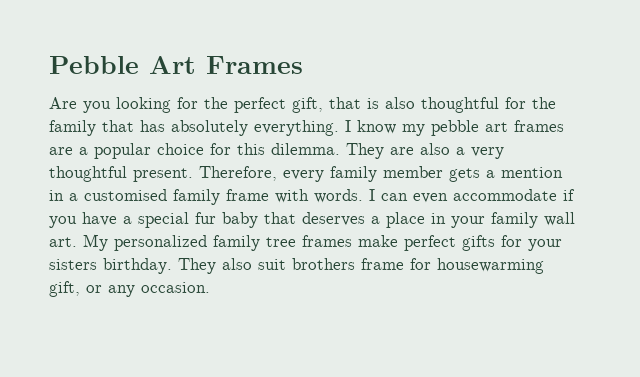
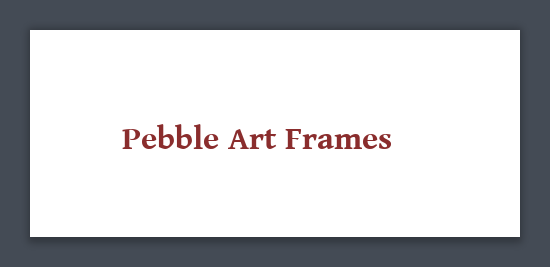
[49,97,556,113] [49,120,564,136] [49,143,504,159] [49,166,563,182] [49,189,575,205] [49,212,575,228] [49,234,562,251] [49,258,544,274] [49,281,210,297] // Are you looking for the perfect gift, that is also thoughtful for the family that has absolutely everything. I know my pebble art frames are a popular choice for this dilemma. They are also a very thoughtful present. Therefore, every family member gets a mention in a customised family frame with words. I can even accommodate if you have a special fur baby that deserves a place in your family wall art. My personalized family tree frames make perfect gifts for your sisters birthday. They also suit brothers frame for housewarming gift, or any occasion. -> (392, 139) none

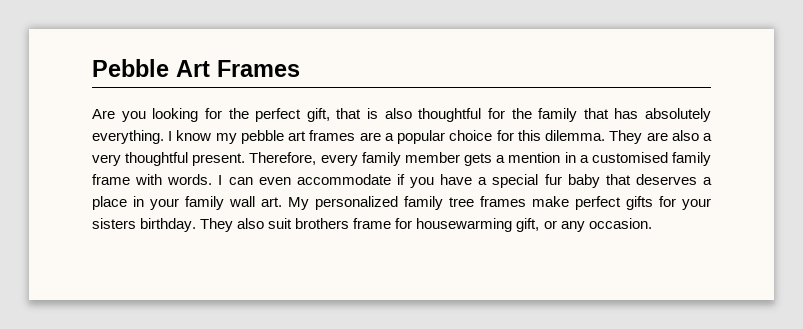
(392, 139) none -> [92,108,711,122] [92,130,713,144] [92,152,711,166] [92,174,712,188] [92,196,711,210] [92,218,652,232] // Are you looking for the perfect gift, that is also thoughtful for the family that has absolutely everything. I know my pebble art frames are a popular choice for this dilemma. They are also a very thoughtful present. Therefore, every family member gets a mention in a customised family frame with words. I can even accommodate if you have a special fur baby that deserves a place in your family wall art. My personalized family tree frames make perfect gifts for your sisters birthday. They also suit brothers frame for housewarming gift, or any occasion.

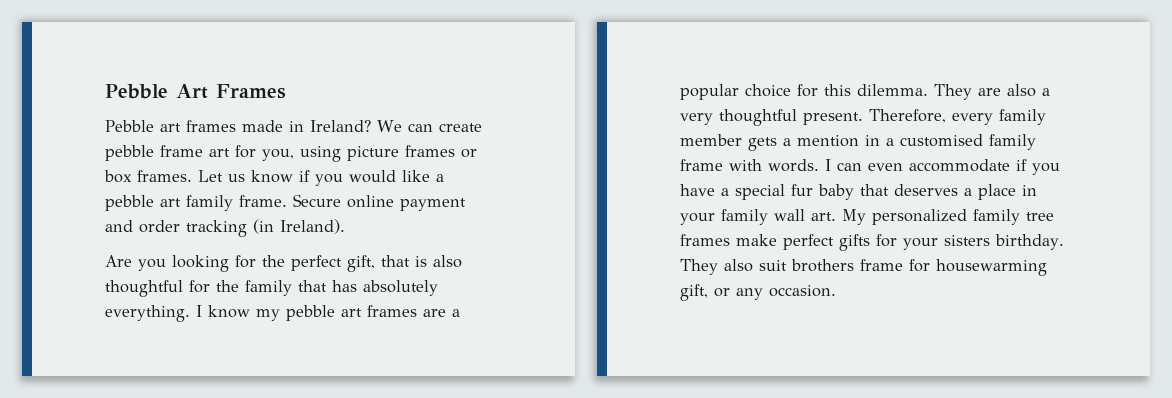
(300, 68) none -> [105,120,482,132] [105,145,477,162] [104,170,444,186] [105,194,466,211] [105,219,345,237] // Pebble art frames made in Ireland? We can create pebble frame art for you, using picture frames or box frames. Let us know if you would like a pebble art family frame. Secure online payment and order tracking (in Ireland).

